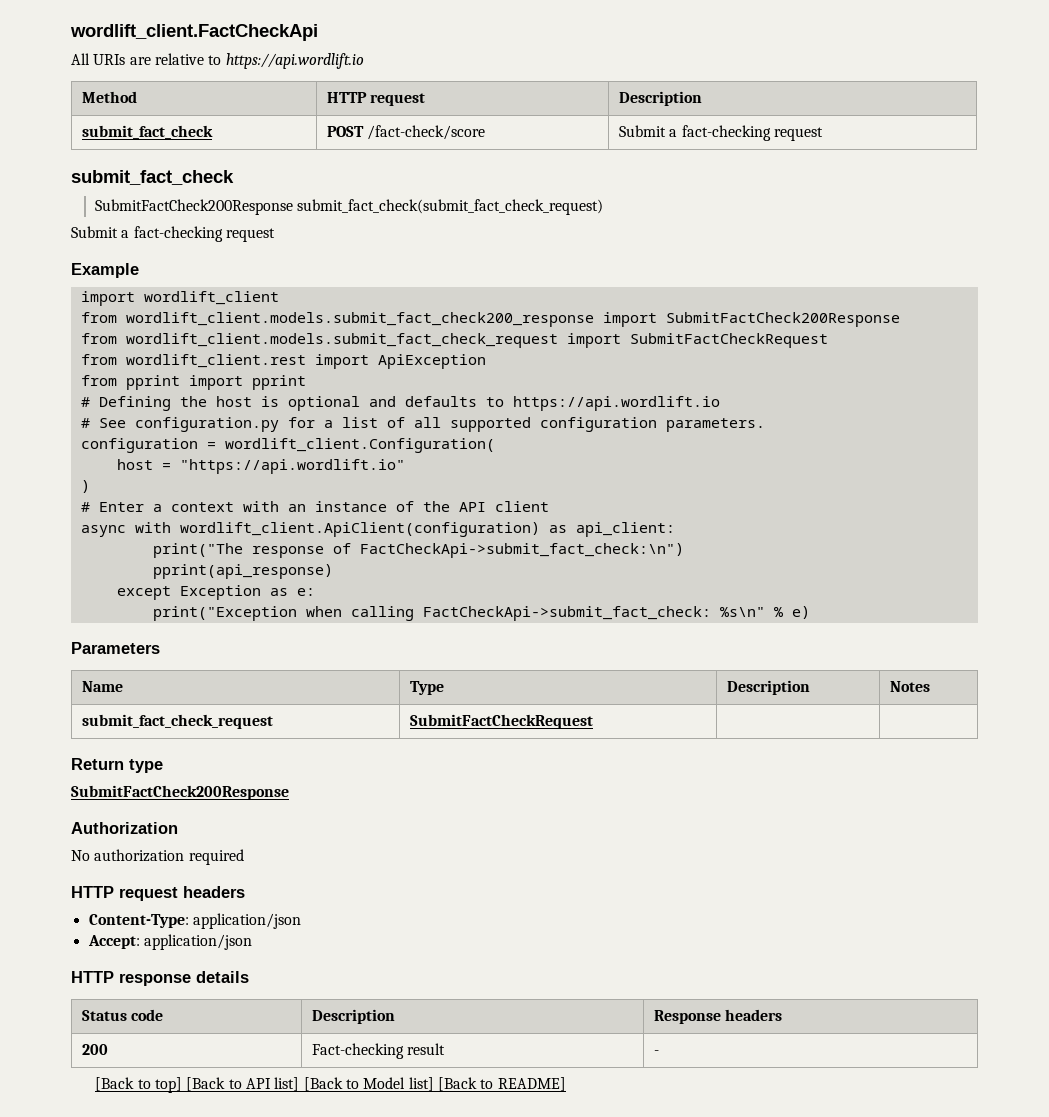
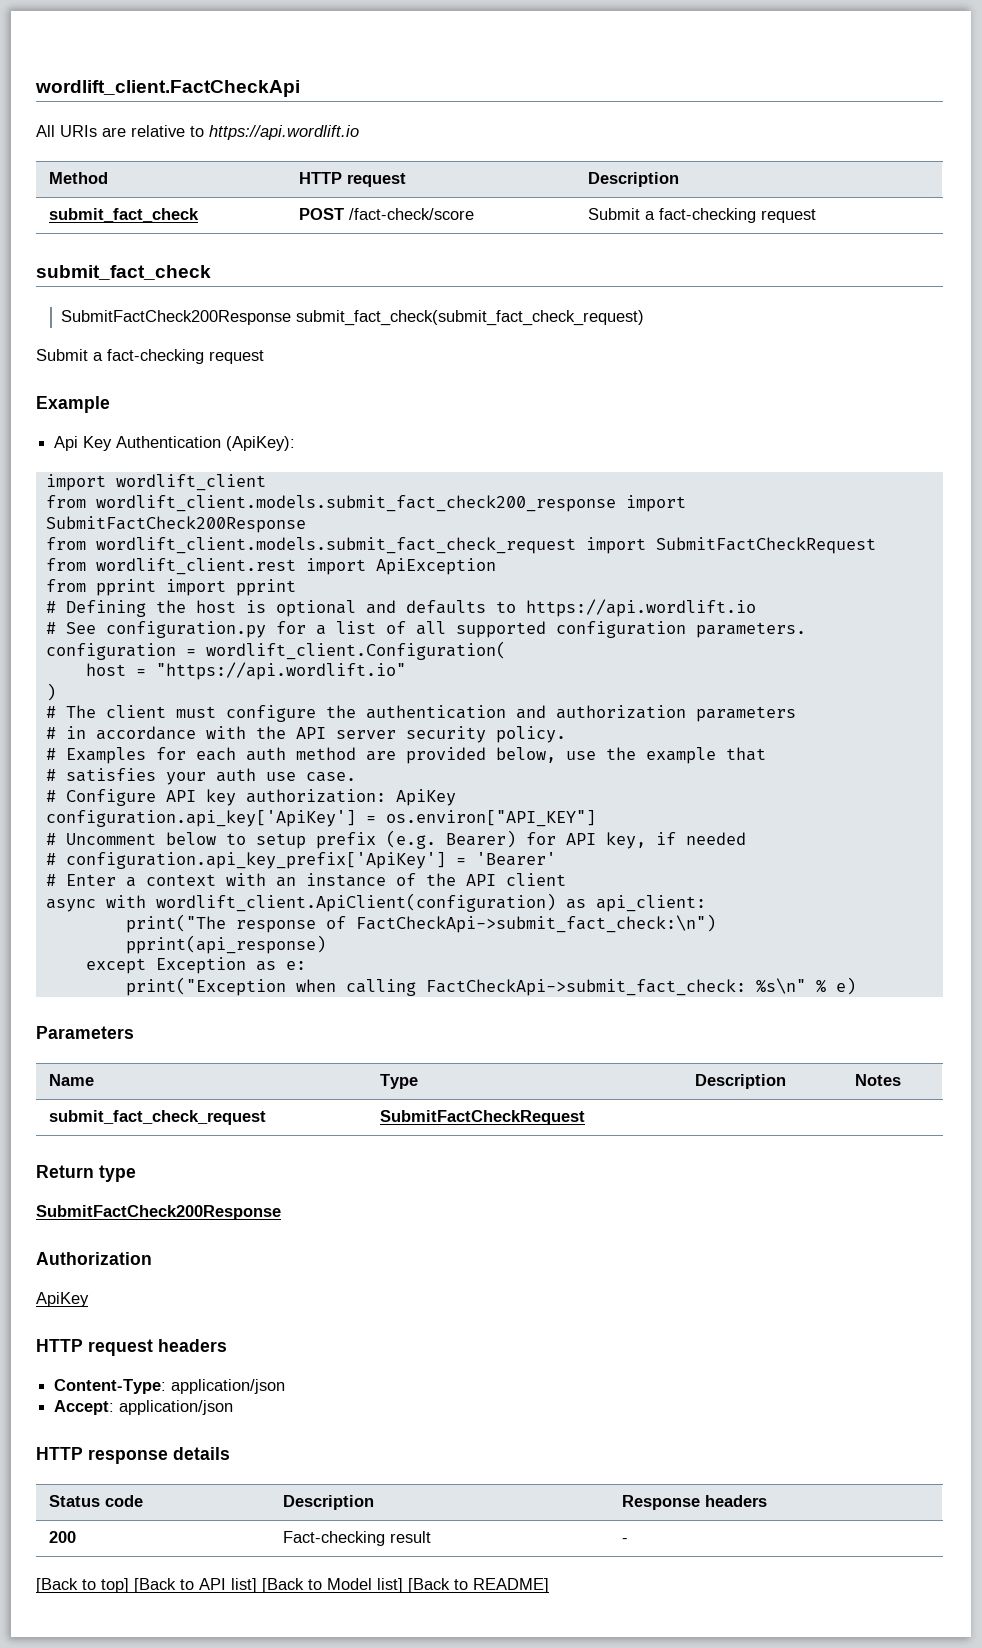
(139, 270) none -> [54,436,296,451] // Api Key Authentication (ApiKey):
(90, 486) none -> [45,705,796,722] [45,726,566,743] [45,747,766,764] [45,768,356,785] [45,789,456,806] [45,810,596,827] [45,830,746,849] [45,852,556,869] // # The client must configure the authentication and authorization parameters // # in accordance with the API server security policy. // # Examples for each auth method are provided below, use the example that // # satisfies your auth use case. // # Configure API key authorization: ApiKey // configuration.api_key['ApiKey'] = os.environ["API_KEY"] // # Uncomment below to setup prefix (e.g. Bearer) for API key, if needed // # configuration.api_key_prefix['ApiKey'] = 'Bearer'
[71,849,244,865] No authorization required -> [36,1292,89,1307] ApiKey

